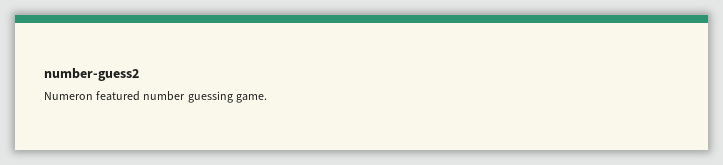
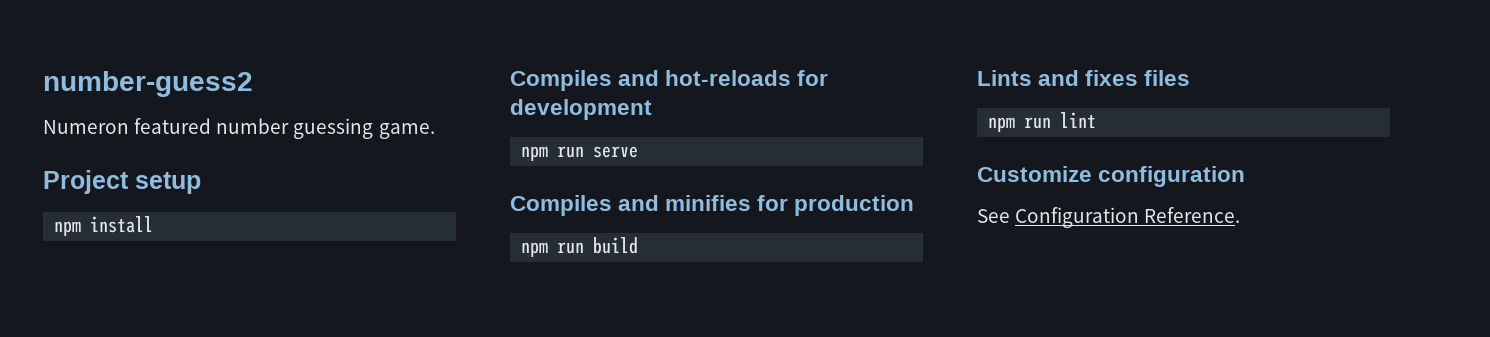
(267, 98) none -> [43,170,201,194] [54,216,154,236] [510,70,829,91] [510,99,652,120] [521,146,639,161] [510,195,915,216] [521,237,639,257] [977,70,1191,86] [988,112,1097,132] [977,166,1246,187] [977,207,1241,228] // Project setup // npm install // Compiles and hot-reloads for development // npm run serve // Compiles and minifies for production // npm run build // Lints and fixes files // npm run lint // Customize configuration // See Configuration Reference.

